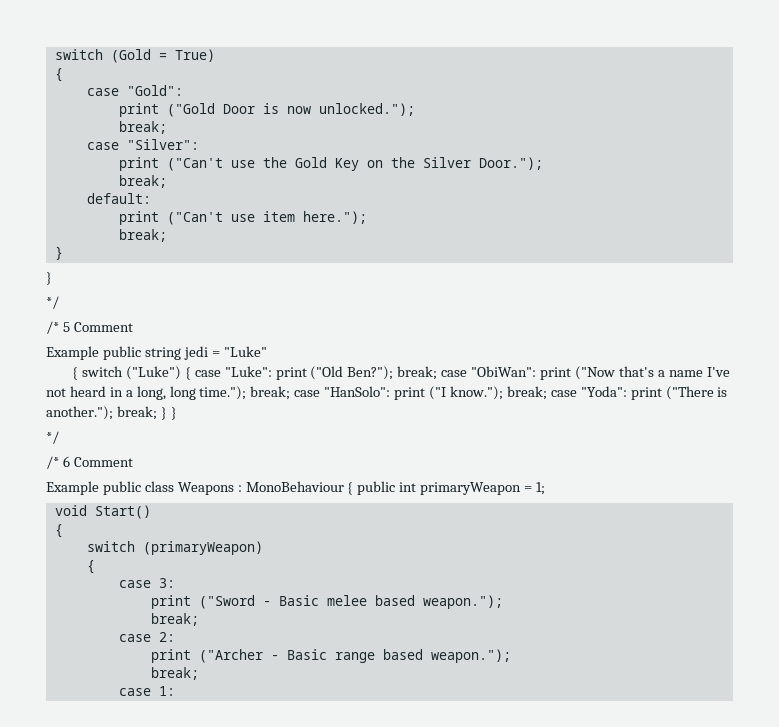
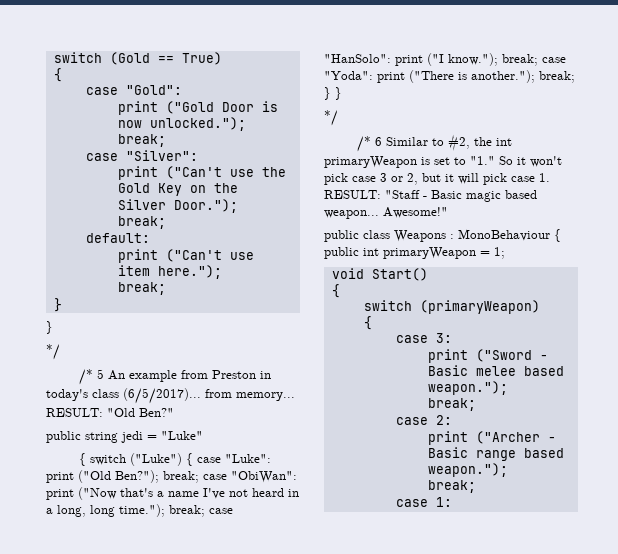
[158,53,167,60] = -> [157,56,174,63] ==
[73,322,133,332] [46,346,99,360] Comment // Example -> [108,370,272,382] [46,388,295,404] [46,408,174,417] An example from Preston in today's class (6/5/2017)... from memory... RESULT: "Old Ben?" //
[73,457,133,467] [46,481,99,495] Comment // Example -> [386,134,513,151] [324,156,562,168] [324,173,550,185] [324,190,537,202] [324,207,448,219] Similar to #2, the int primaryWeapon is set to "1." So it won't pick case 3 or 2, but it will pick case 1. RESULT: "Staff - Basic magic based weapon... Awesome!" //

